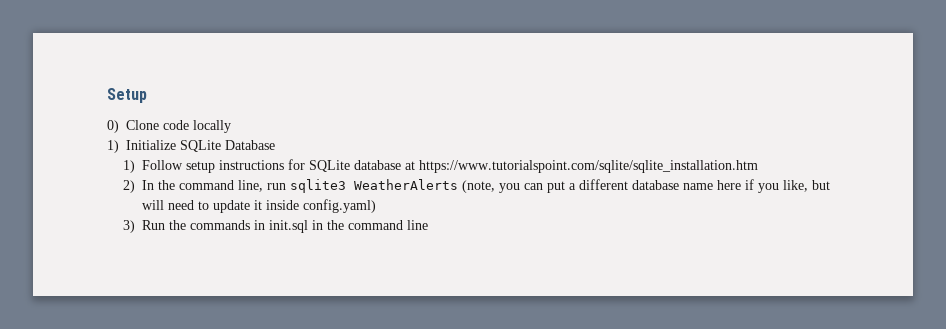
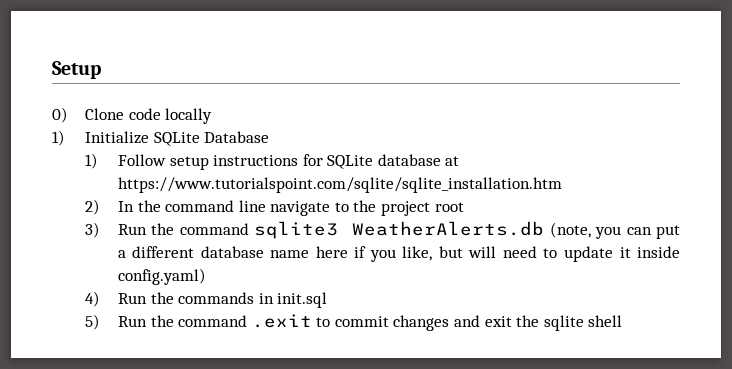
[237,179,458,193] line, run sqlite3 WeatherAlerts -> [238,200,464,216] [84,221,545,239] line navigate to the project root // 3) Run the command sqlite3 WeatherAlerts.db
[122,220,135,233] 3) -> [84,291,100,307] 4)
[311,220,428,230] in the command line -> [84,314,623,331] // 5) Run the command .exit to commit changes and exit the sqlite shell

